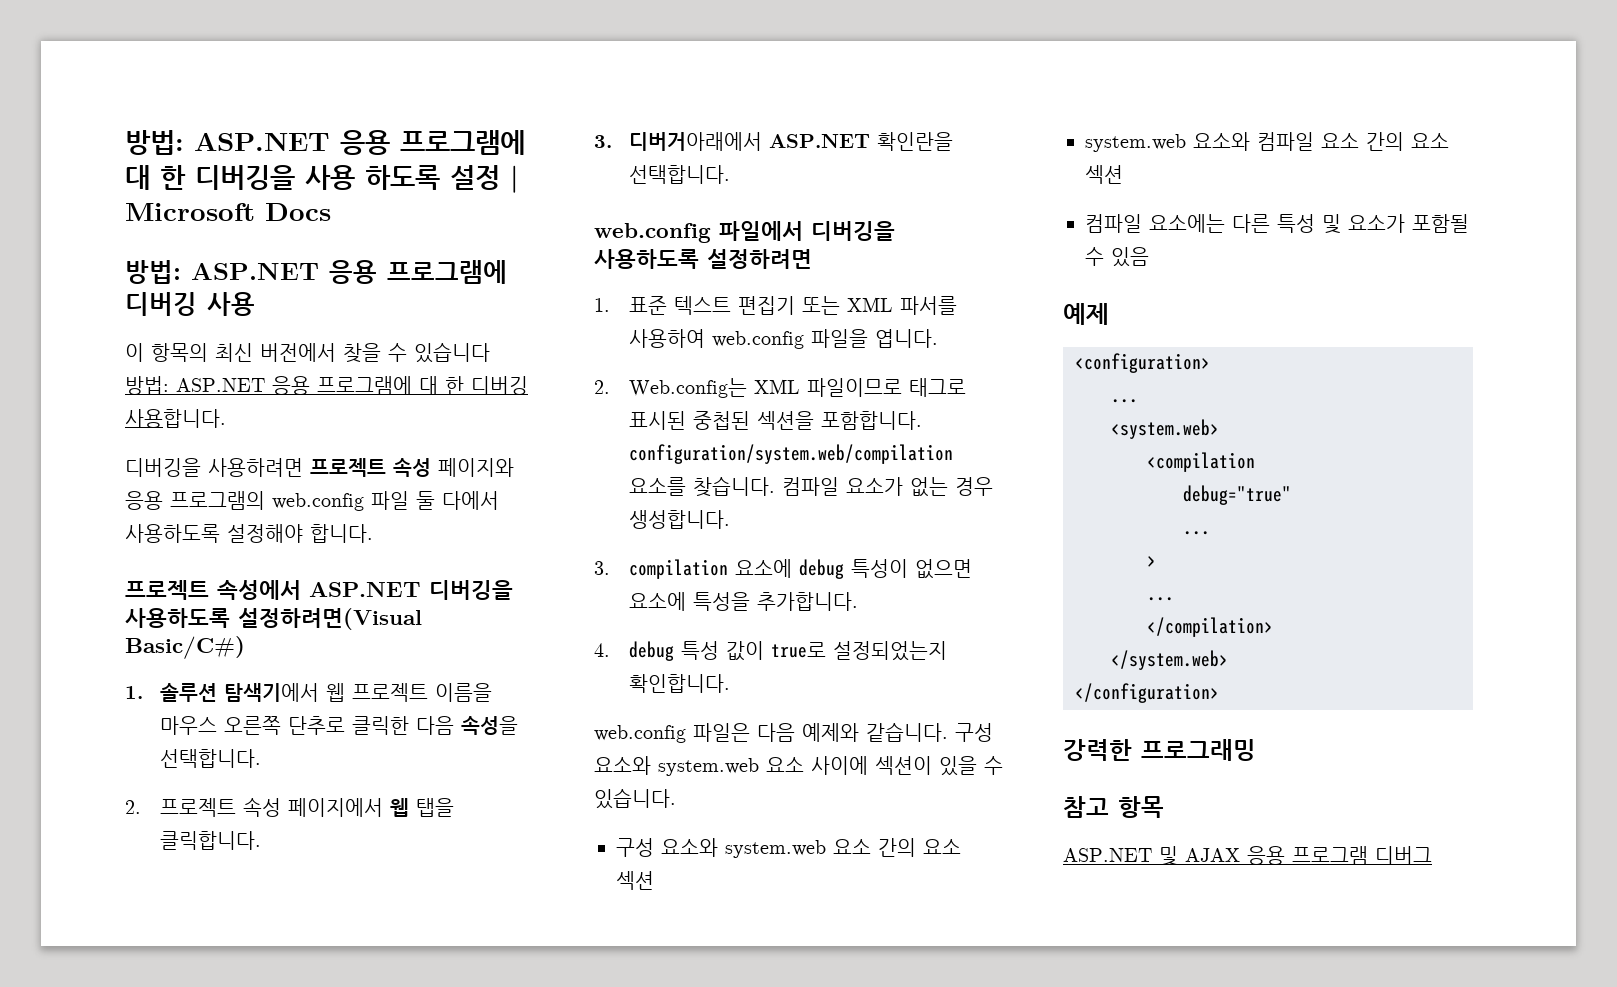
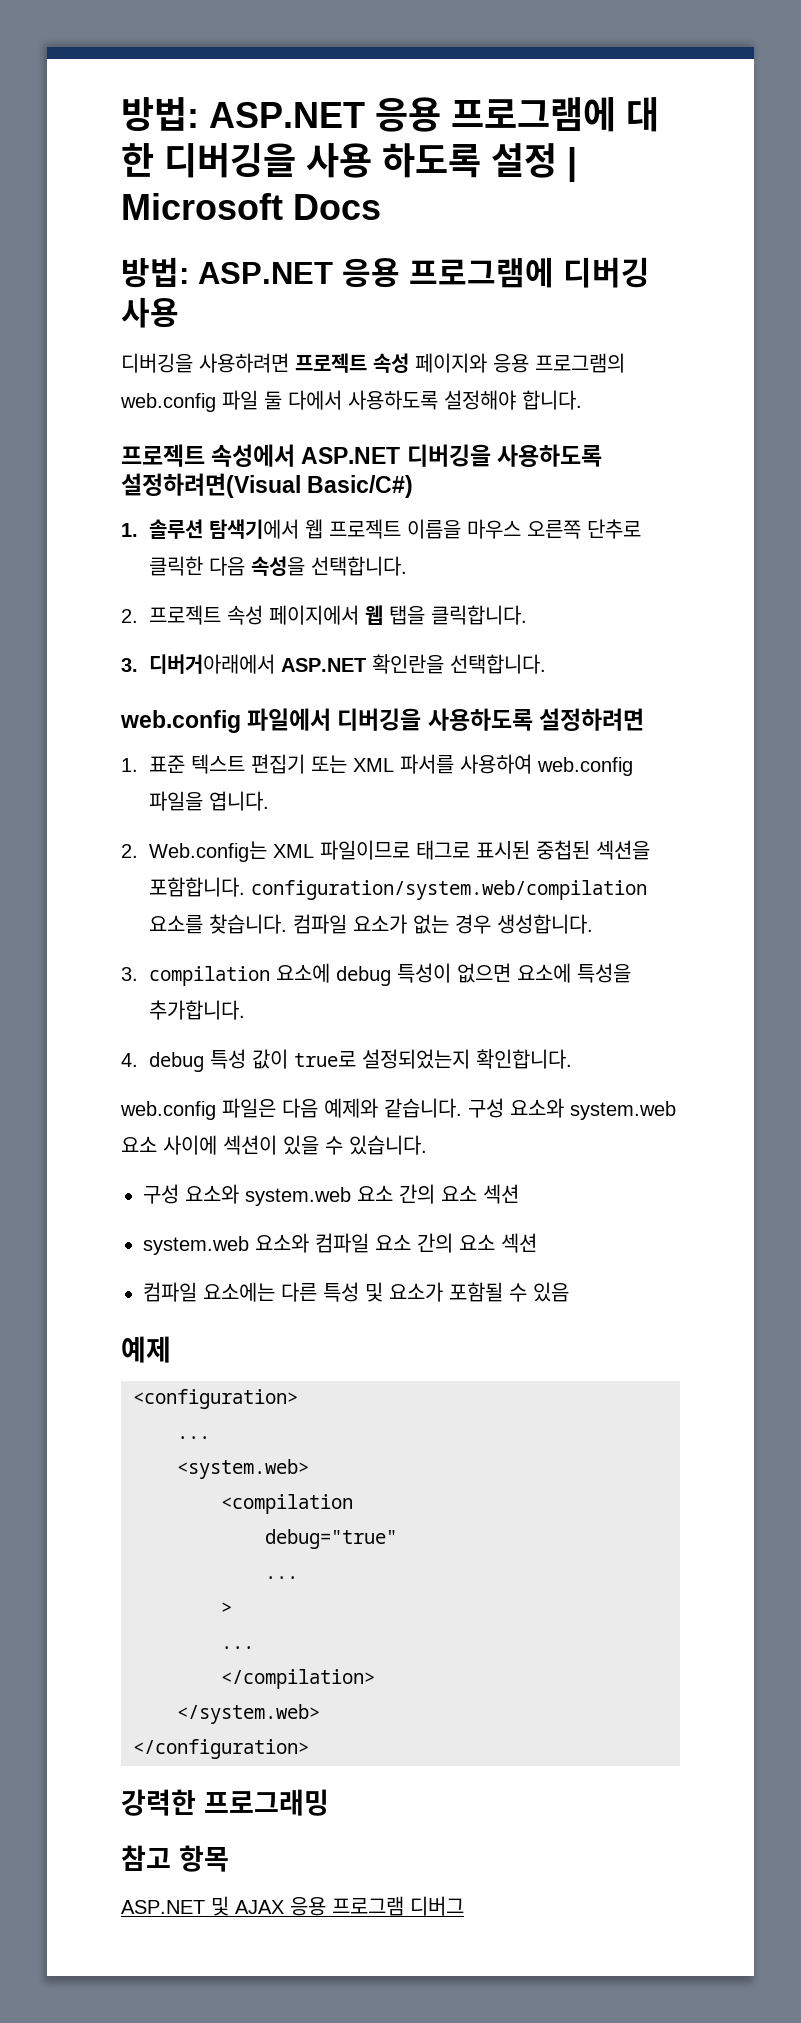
[125,342,490,363] [125,376,528,395] [125,409,226,428] // 이 항목의 최신 버전에서 찾을 수 있습니다 방법: ASP.NET 응용 프로그램에 대 한 디버깅 사용합니다. -> (179, 312) none

